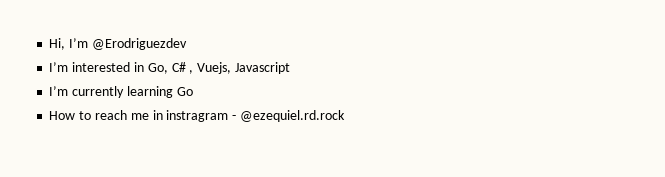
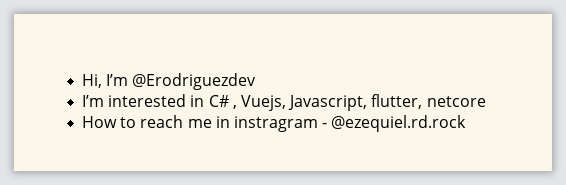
[147,63,168,74] Go, -> (205, 101) none
[234,62,290,74] [49,86,193,98] Javascript // I’m currently learning Go -> [288,94,486,111] Javascript, flutter, netcore

